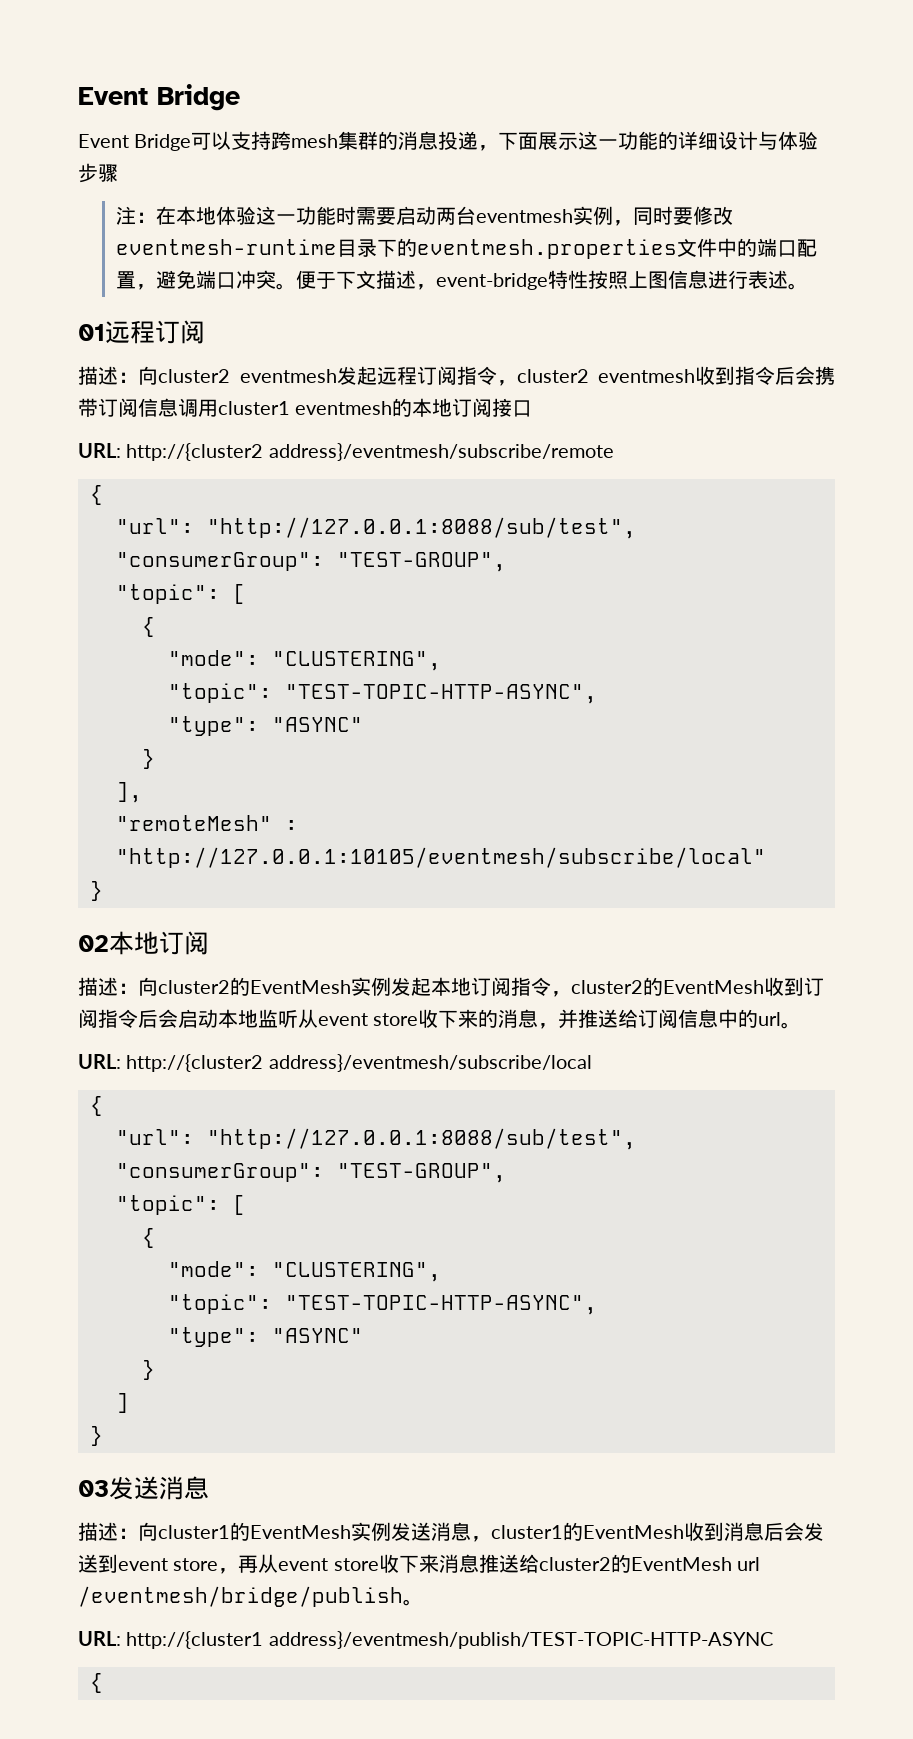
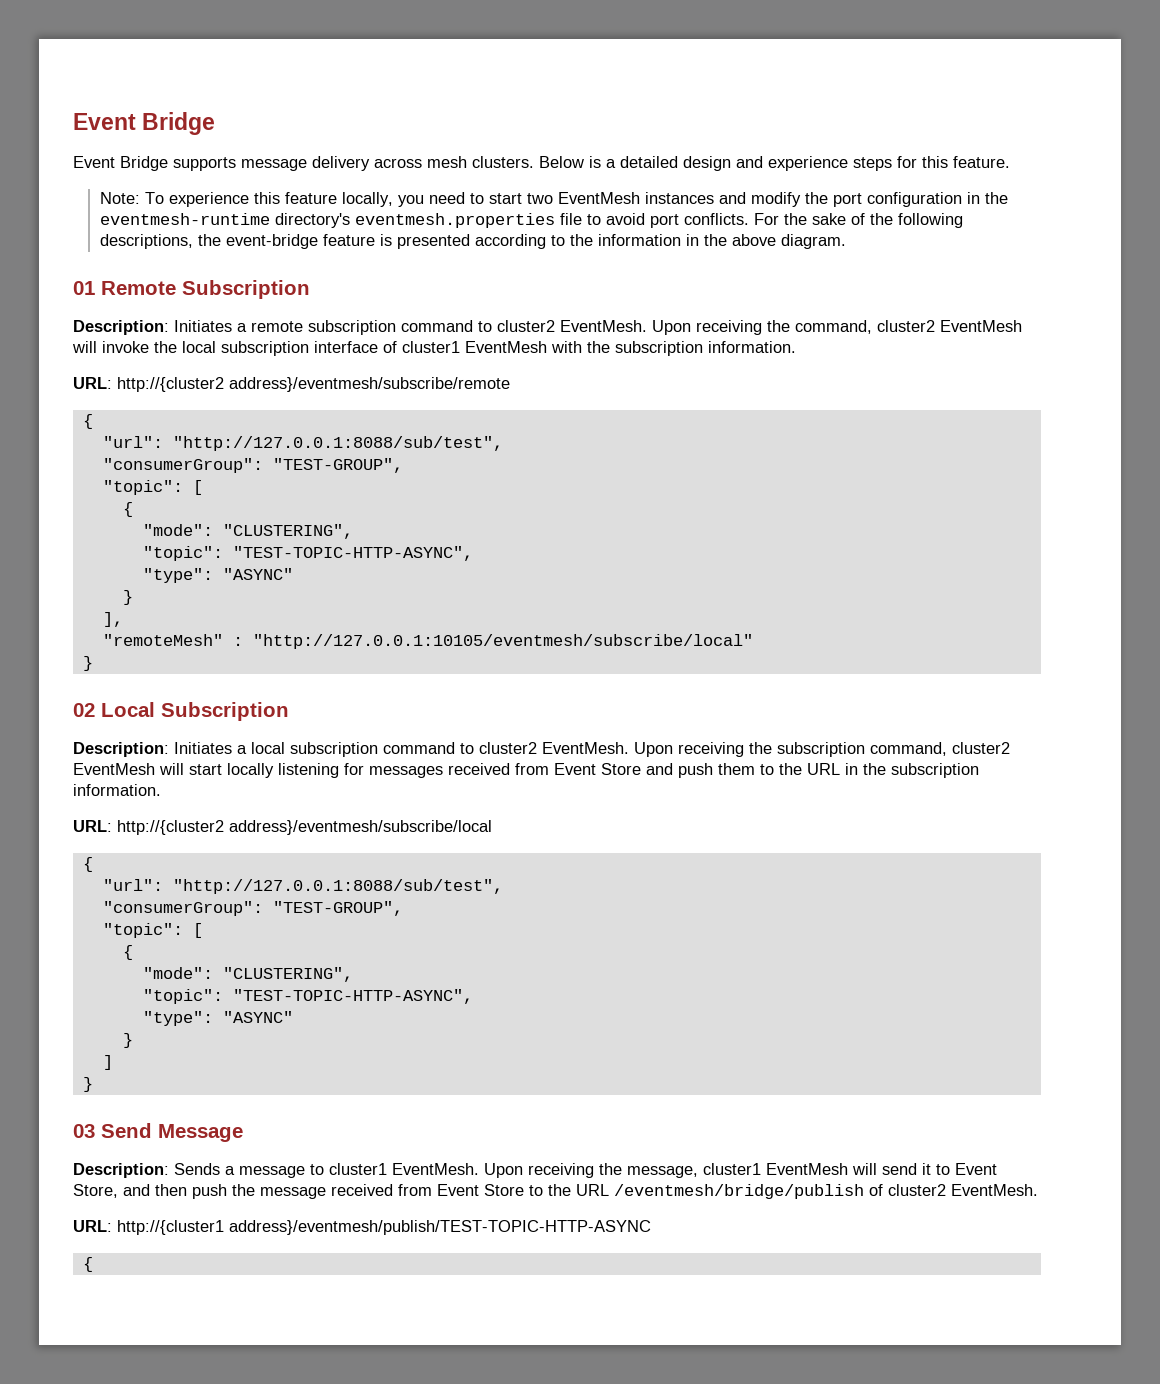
[191,131,819,151] [78,163,118,183] [115,206,733,226] [115,238,817,259] [115,270,808,290] [78,320,205,344] [78,366,835,386] [78,398,533,417] 可以支持跨mesh集群的消息投递，下面展示这一功能的详细设计与体验步骤 // 注：在本地体验这一功能时需要启动两台eventmesh实例，同时要修改eventmesh-runtime目录下的eventmesh.properties文件中的端口配置，避免端口冲突。便于下文描述，event-bridge特性按照上图信息进行表述。 // 01远程订阅 // 描述：向cluster2 eventmesh发起远程订阅指令，cluster2 eventmesh收到指令后会携带订阅信息调用cluster1 eventmesh的本地订阅接口 -> [173,156,1010,171] [99,192,1008,207] [99,213,963,228] [99,234,846,249] [73,280,310,299] [73,320,1022,335] [72,341,796,356] supports message delivery across mesh clusters. Below is a detailed design and experience steps for this feature. // Note: To experience this feature locally, you need to start two EventMesh instances and modify the port configuration in the eventmesh-runtime directory's eventmesh.properties file to avoid port conflicts. For the sake of the following descriptions, the event-bridge feature is presented according to the information in the above diagram. // 01 Remote Subscription // Description: Initiates a remote subscription command to cluster2 EventMesh. Upon receiving the command, cluster2 EventMesh will invoke the local subscription interface of cluster1 EventMesh with the subscription information.
[109,931,209,955] [78,977,824,997] [78,1009,802,1029] 本地订阅 // 描述：向cluster2的EventMesh实例发起本地订阅指令，cluster2的EventMesh收到订阅指令后会启动本地监听从event store收下来的消息，并推送给订阅信息中的url。 -> [101,702,289,721] [73,742,1010,757] [73,763,979,778] [73,784,161,796] Local Subscription // Description: Initiates a local subscription command to cluster2 EventMesh. Upon receiving the subscription command, cluster2 EventMesh will start locally listening for messages received from Event Store and push them to the URL in the subscription information.
[109,1476,209,1500] [78,1522,824,1542] [78,1554,761,1574] [78,1586,423,1607] 发送消息 // 描述：向cluster1的EventMesh实例发送消息，cluster1的EventMesh收到消息后会发送到event store，再从event store收下来消息推送给cluster2的EventMesh url /eventmesh/bridge/publish。 -> [101,1123,243,1142] [73,1163,997,1178] [73,1184,1038,1199] Send Message // Description: Sends a message to cluster1 EventMesh. Upon receiving the message, cluster1 EventMesh will send it to Event Store, and then push the message received from Event Store to the URL /eventmesh/bridge/publish of cluster2 EventMesh.

